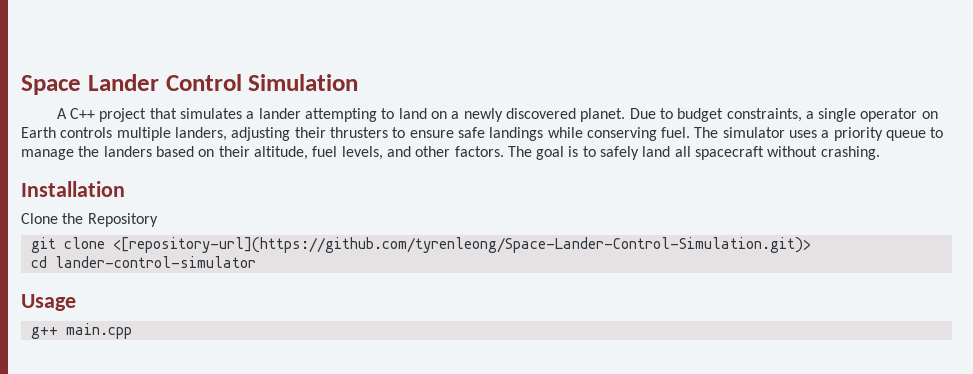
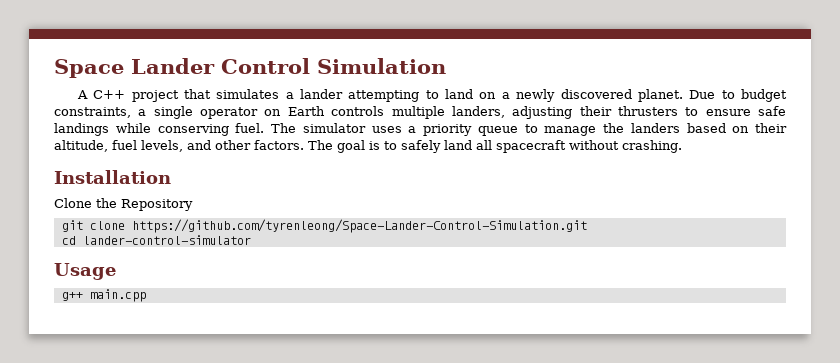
[112,237,811,253] <[repository-url](https://github.com/tyrenleong/Space-Lander-Control-Simulation.git)> -> [131,219,587,233] https://github.com/tyrenleong/Space-Lander-Control-Simulation.git

